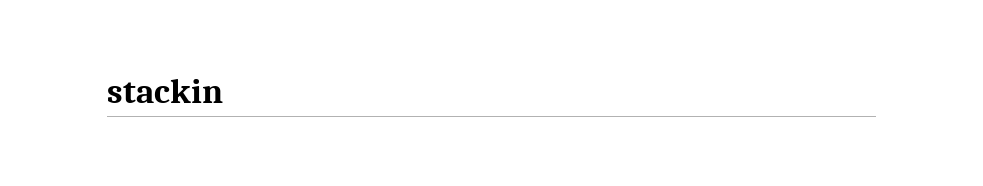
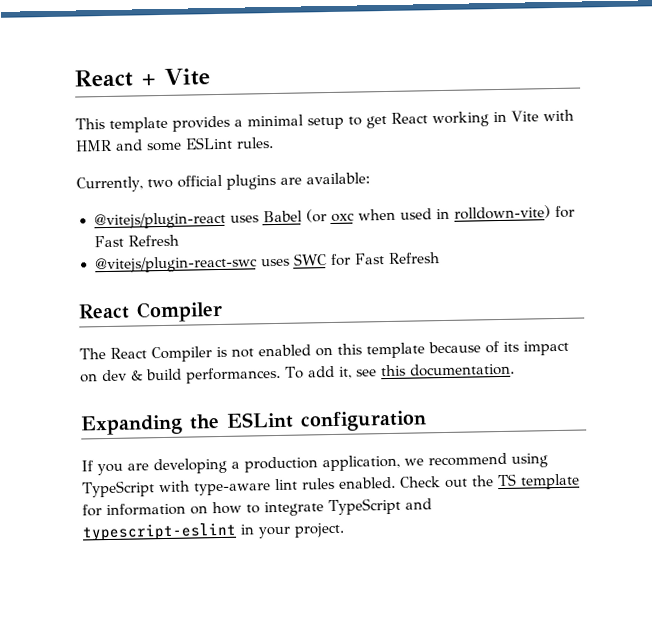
[107,78,223,103] stackin -> [74,68,210,88] [75,109,574,133] [75,136,274,152] [76,172,370,193] [93,205,575,230] [93,234,179,248] [94,252,440,274] [78,300,223,323] [79,340,569,363] [80,362,515,384] [80,410,427,436] [81,452,548,476] [82,473,580,498] [82,497,432,517] [82,522,345,542] React + Vite // This template provides a minimal setup to get React working in Vite with HMR and some ESLint rules. // Currently, two official plugins are available: // @vitejs/plugin-react uses Babel (or oxc when used in rolldown-vite) for Fast Refresh // @vitejs/plugin-react-swc uses SWC for Fast Refresh // React Compiler // The React Compiler is not enabled on this template because of its impact on dev & build performances. To add it, see this documentation. // Expanding the ESLint configuration // If you are developing a production application, we recommend using TypeScript with type-aware lint rules enabled. Check out the TS template for information on how to integrate TypeScript and typescript-eslint in your project.

